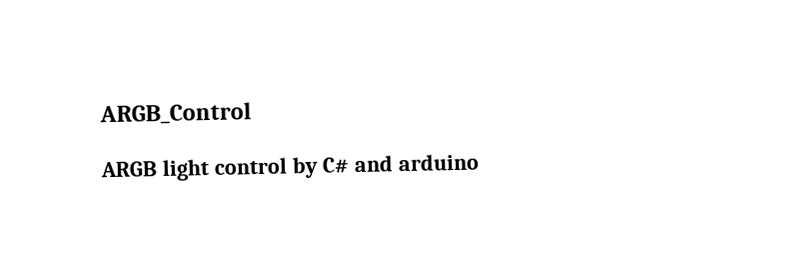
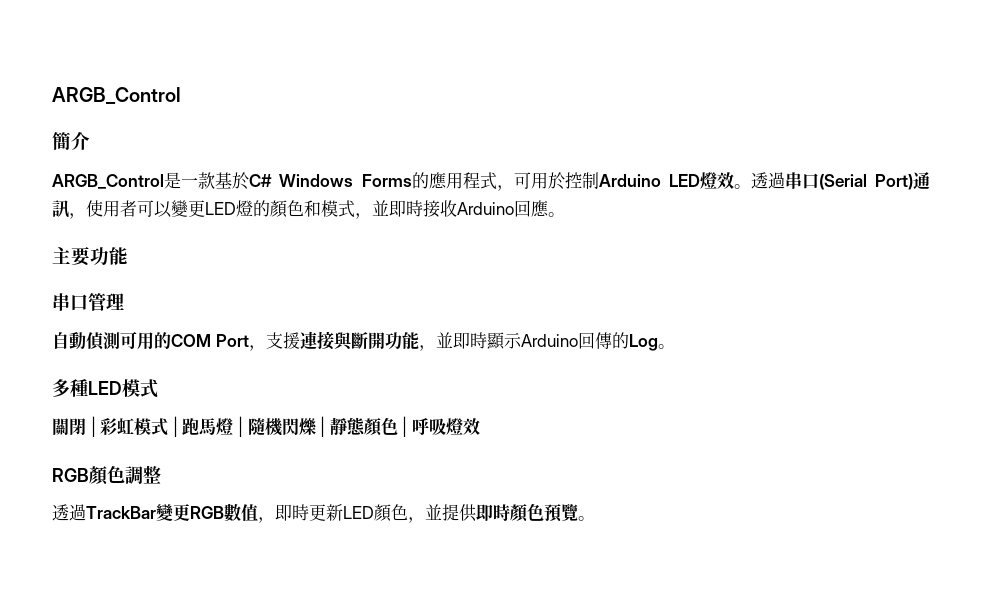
[100,153,479,181] ARGB light control by C# and arduino -> [52,132,90,150] [52,172,930,191] [52,200,565,219] [52,247,128,266] [52,293,124,311] [52,331,675,351] [52,379,158,398] [52,416,480,437] [52,465,161,485] [52,503,595,523] 簡介 // ARGB_Control是一款基於C# Windows Forms的應用程式，可用於控制Arduino LED燈效。透過串口(Serial Port)通訊，使用者可以變更LED燈的顏色和模式，並即時接收Arduino回應。 // 主要功能 // 串口管理 // 自動偵測可用的COM Port，支援連接與斷開功能，並即時顯示Arduino回傳的Log。 // 多種LED模式 // 關閉 | 彩虹模式 | 跑馬燈 | 隨機閃爍 | 靜態顏色 | 呼吸燈效 // RGB顏色調整 // 透過TrackBar變更RGB數值，即時更新LED顏色，並提供即時顏色預覽。

